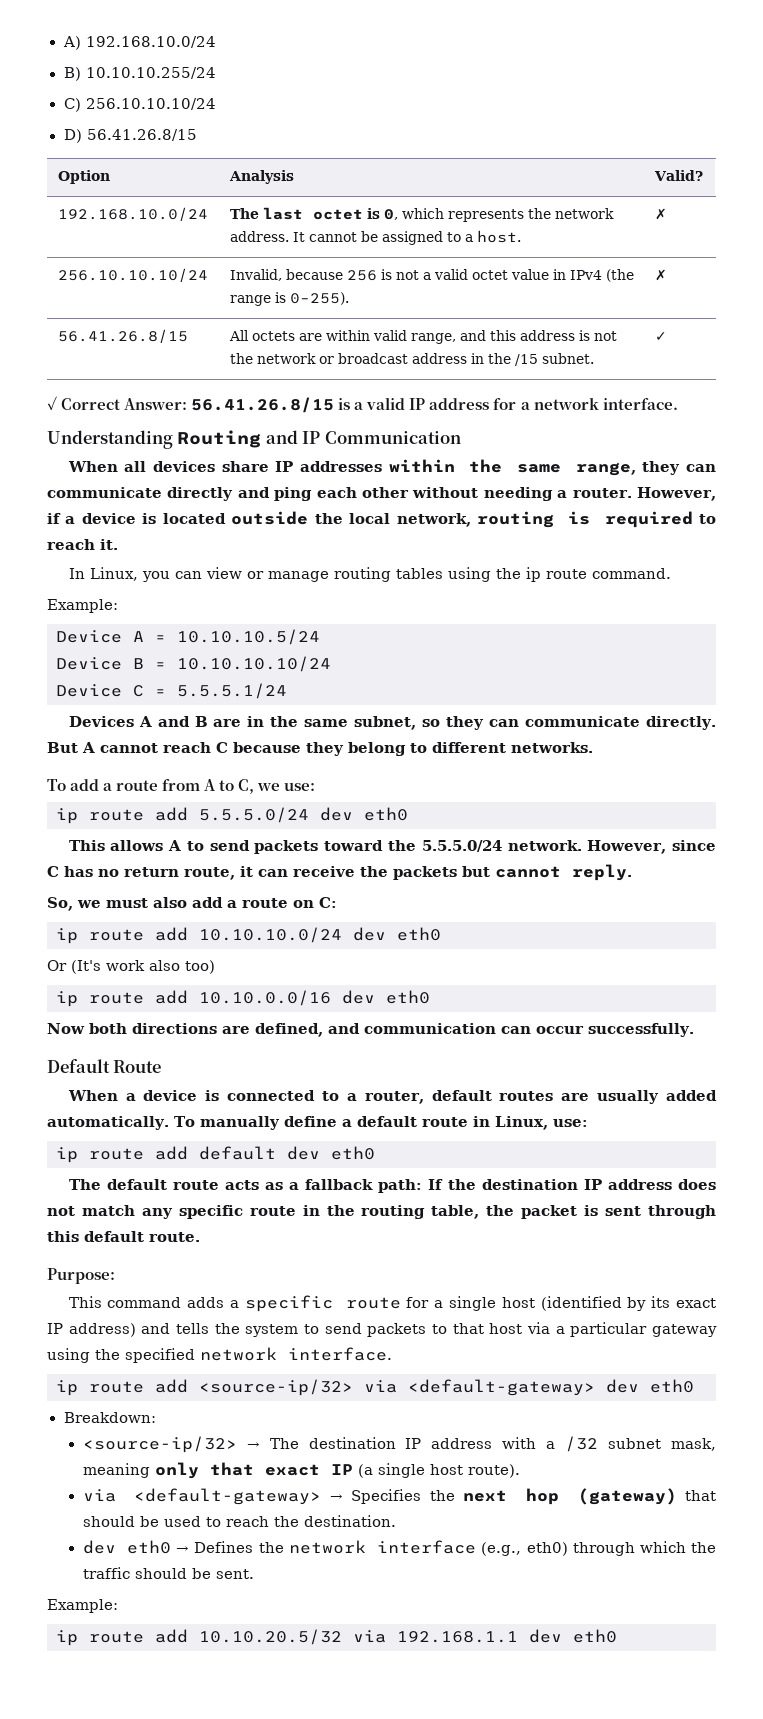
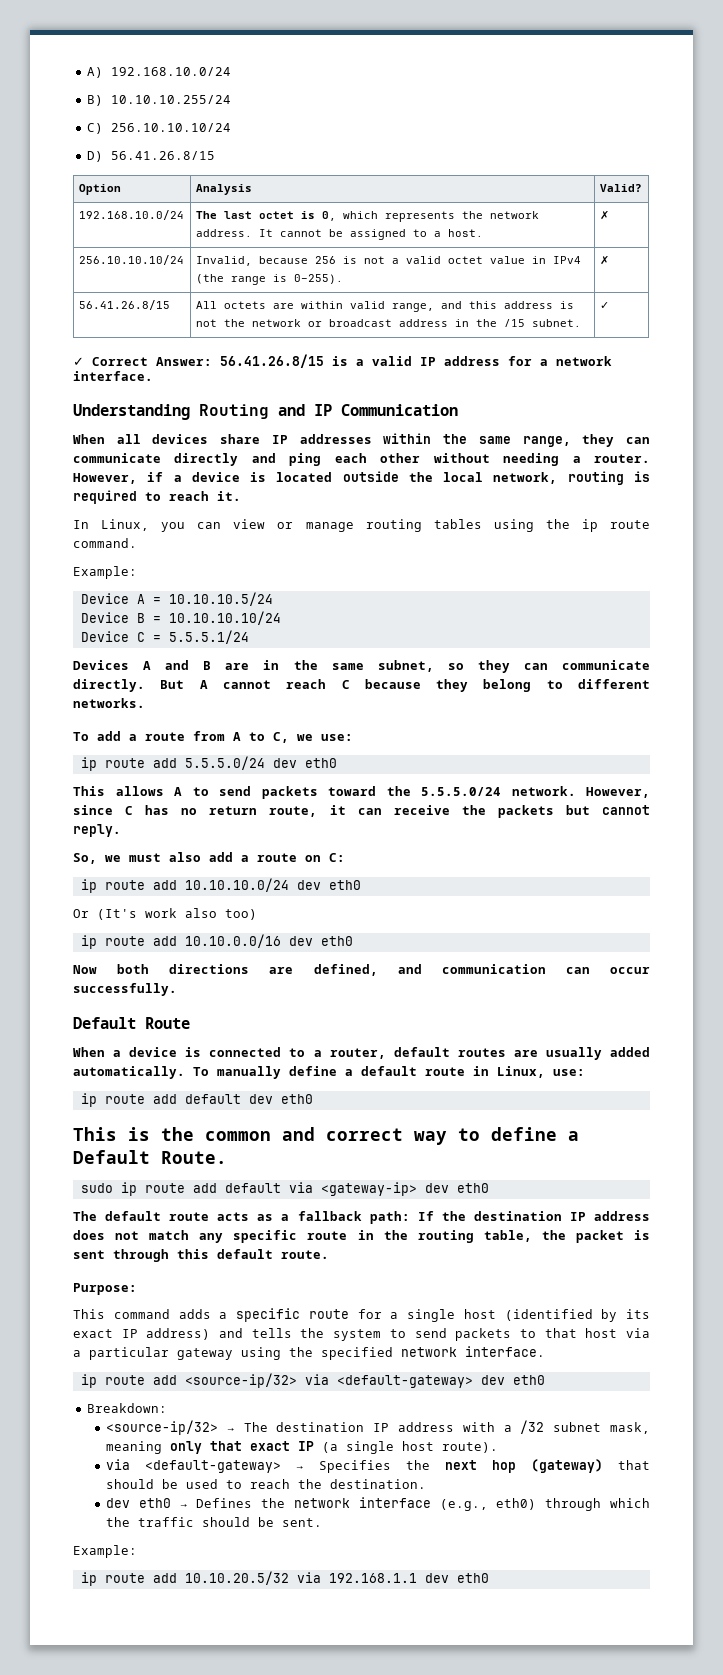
(375, 1153) none -> [73,1127,579,1145] [73,1150,227,1164] [80,1182,489,1196] // This is the common and correct way to define a Default Route. // sudo ip route add default via <gateway-ip> dev eth0

